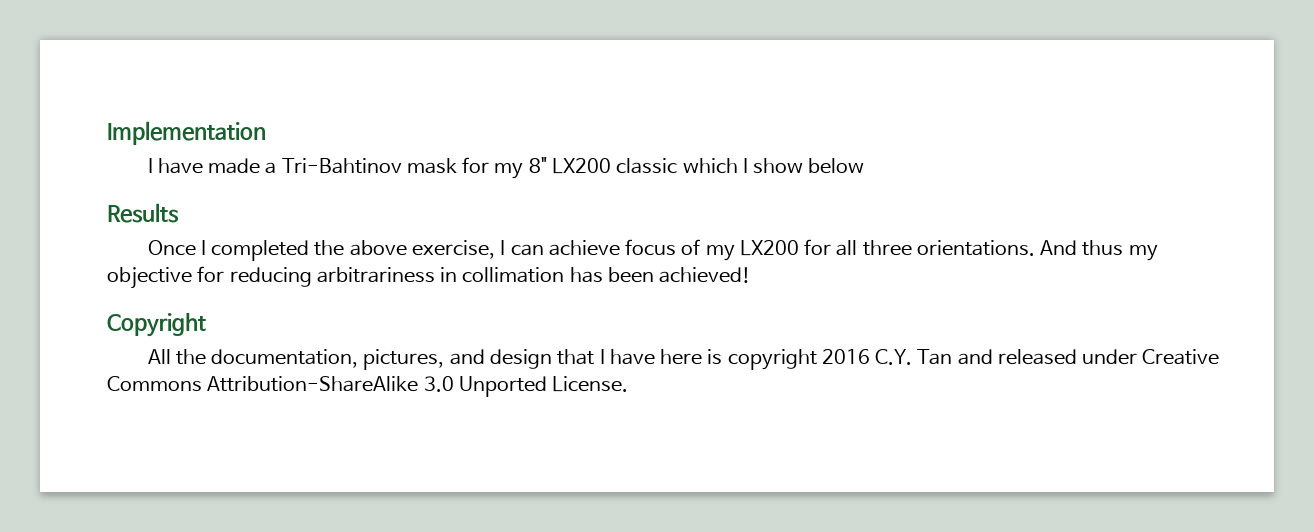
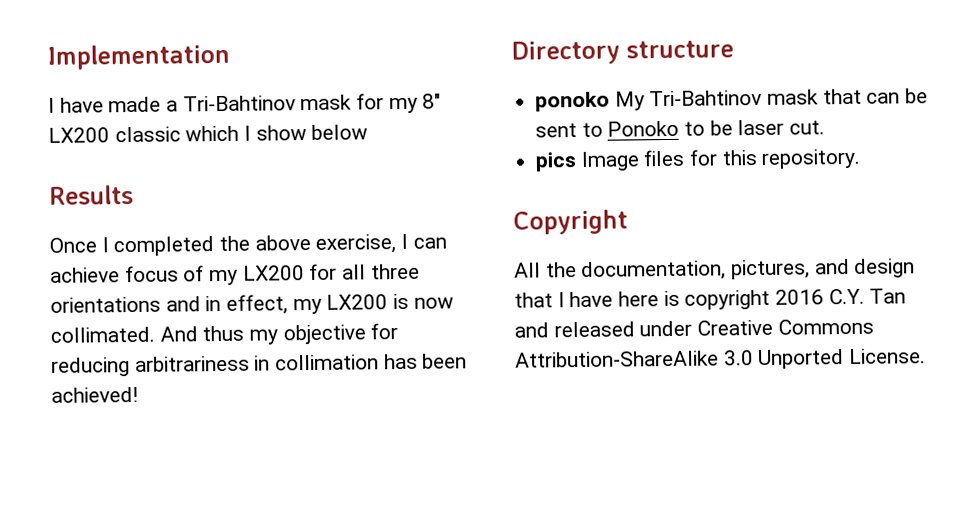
[916,240,1035,256] orientations. -> [50,293,454,315] [50,326,155,343] orientations and in effect, my LX200 is now collimated.
(752, 275) none -> [511,40,734,65] [535,88,929,112] [535,119,826,138] [535,148,862,172] // Directory structure // ponoko My Tri-Bahtinov mask that can be sent to Ponoko to be laser cut. // pics Image files for this repository.

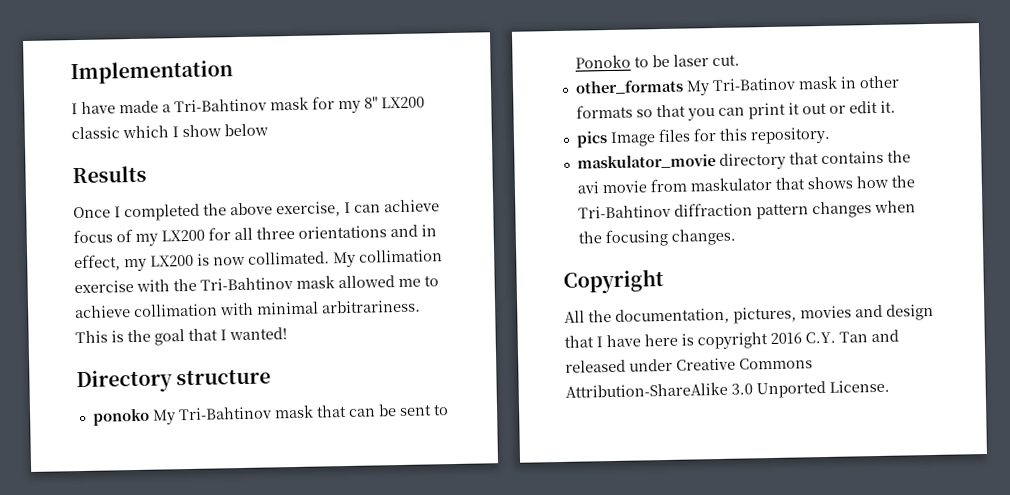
[159,323,399,345] [51,353,468,377] [51,386,138,403] And thus my objective for reducing arbitrariness in collimation has been achieved! -> [333,249,443,268] [74,275,439,294] [75,299,421,319] [75,327,287,346] My collimation exercise with the Tri-Bahtinov mask allowed me to achieve collimation with minimal arbitrariness. This is the goal that I wanted!
(826, 127) none -> [574,75,900,96] [575,100,896,121] // other_formats My Tri-Batinov mask in other formats so that you can print it out or edit it.
(862, 158) none -> [576,150,911,170] [576,175,915,194] [577,200,916,220] [577,228,736,248] // maskulator_movie directory that contains the avi movie from maskulator that shows how the Tri-Bahtinov diffraction pattern changes when the focusing changes.
(811, 269) none -> [800,305,852,319] movies

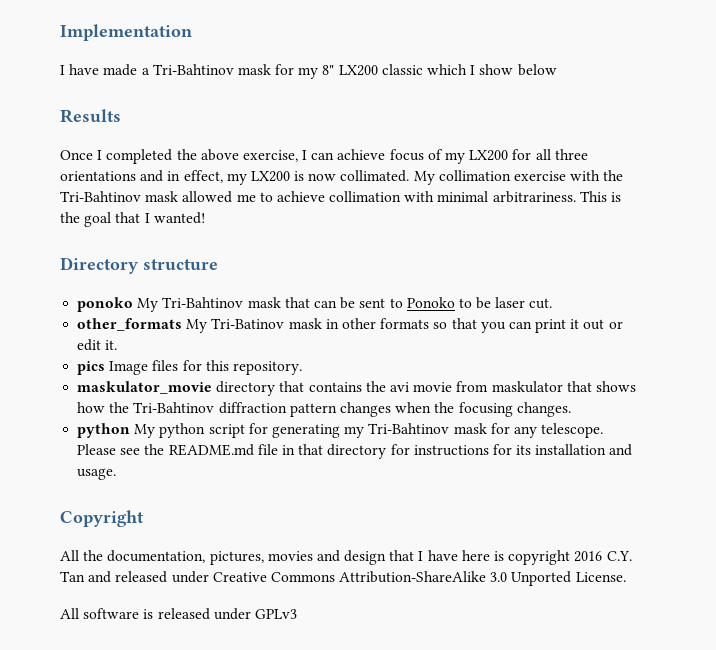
(736, 237) none -> [77,423,604,438] [77,444,633,459] [77,468,117,480] // python My python script for generating my Tri-Bahtinov mask for any telescope. Please see the README.md file in that directory for instructions for its installation and usage.
(890, 386) none -> [60,608,297,620] // All software is released under GPLv3

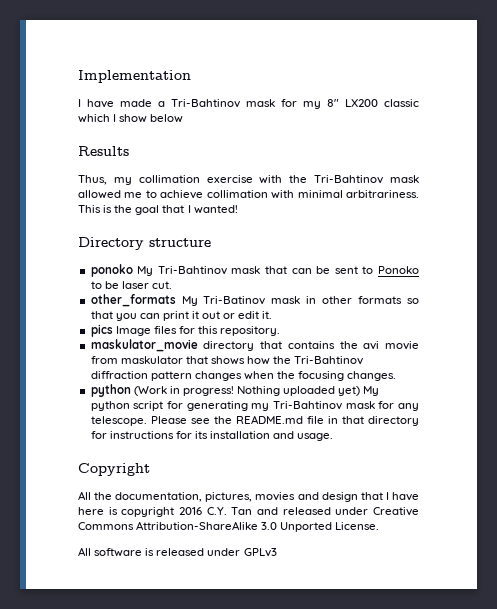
[60,149,588,164] [60,170,435,185] Once I completed the above exercise, I can achieve focus of my LX200 for all three orientations and in effect, my LX200 is now collimated. My -> [78,175,132,185] Thus, my
(131, 430) none -> [133,386,361,396] (Work in progress! Nothing uploaded yet)

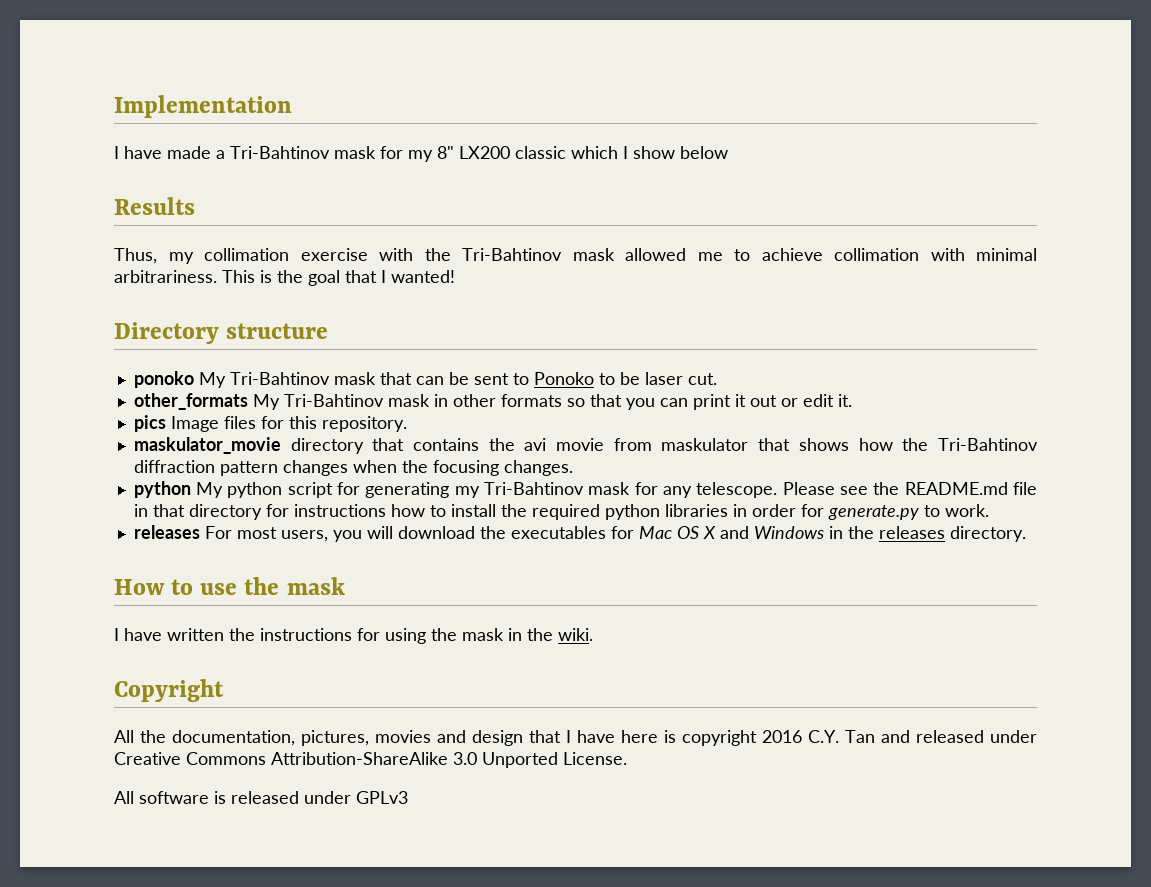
[203,296,266,305] Tri-Batinov -> [283,394,384,407] Tri-Bahtinov
[133,386,361,396] (Work in progress! Nothing uploaded yet) -> (191, 489) none
[175,431,334,441] for its installation and usage. -> [390,504,989,520] [133,525,1026,542] [114,577,345,595] [114,628,593,644] how to install the required python libraries in order for generate.py to work. // releases For most users, you will download the executables for Mac OS X and Windows in the releases directory. // How to use the mask // I have written the instructions for using the mask in the wiki.

